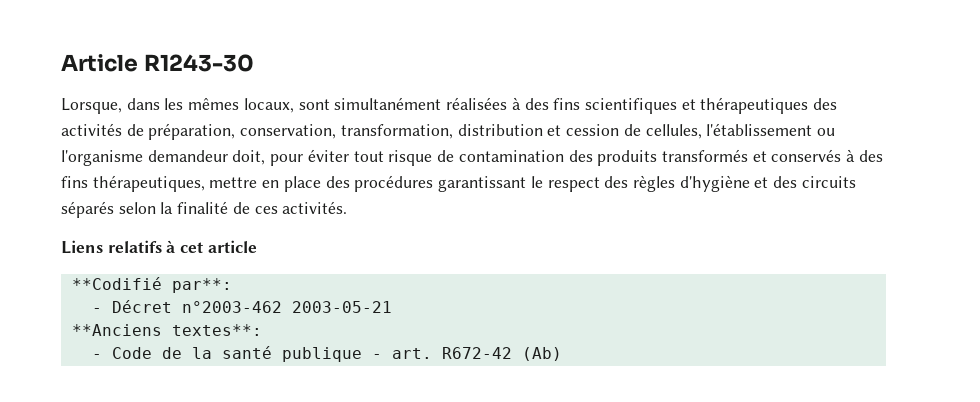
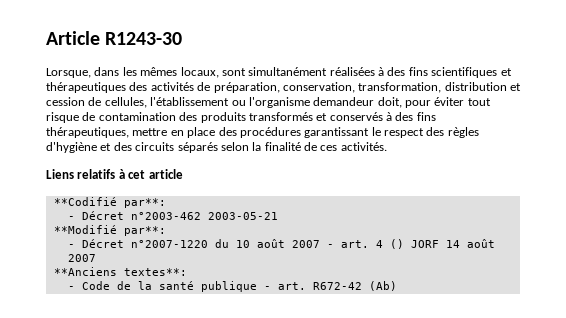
(392, 307) none -> [53,225,166,236] [67,239,495,249] [67,254,96,262] // **Modifié par**: // - Décret n°2007-1220 du 10 août 2007 - art. 4 () JORF 14 août 2007

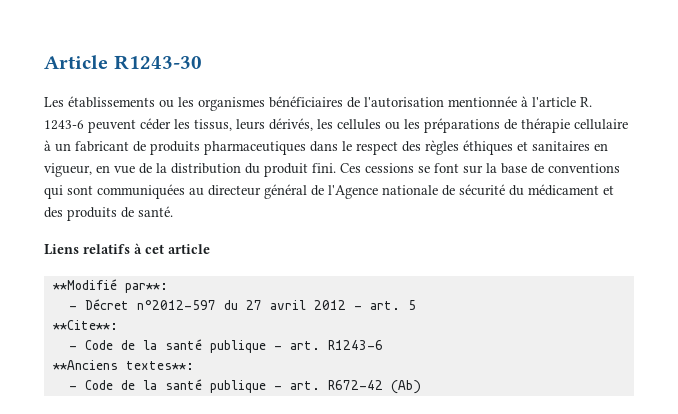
[46,67,512,78] [46,82,521,93] [46,97,491,108] [46,112,436,123] [46,127,479,138] [46,142,387,153] Lorsque, dans les mêmes locaux, sont simultanément réalisées à des fins scientifiques et thérapeutiques des activités de préparation, conservation, transformation, distribution et cession de cellules, l'établissement ou l'organisme demandeur doit, pour éviter tout risque de contamination des produits transformés et conservés à des fins thérapeutiques, mettre en place des procédures garantissant le respect des règles d'hygiène et des circuits séparés selon la finalité de ces activités. -> [44,96,592,111] [44,118,628,133] [44,140,608,155] [44,163,620,177] [44,184,614,199] [44,206,173,221] Les établissements ou les organismes bénéficiaires de l'autorisation mentionnée à l'article R. 1243-6 peuvent céder les tissus, leurs dérivés, les cellules ou les préparations de thérapie cellulaire à un fabricant de produits pharmaceutiques dans le respect des règles éthiques et sanitaires en vigueur, en vue de la distribution du produit fini. Ces cessions se font sur la base de conventions qui sont communiquées au directeur général de l'Agence nationale de sécurité du médicament et des produits de santé.
[53,197,166,208] [67,211,278,220] [53,225,166,236] [67,239,495,249] [67,254,96,262] **Codifié par**: // - Décret n°2003-462 2003-05-21 // **Modifié par**: // - Décret n°2007-1220 du 10 août 2007 - art. 4 () JORF 14 août 2007 -> [52,279,168,293] [68,299,416,310] [52,320,118,330] [68,339,383,353] **Modifié par**: // - Décret n°2012-597 du 27 avril 2012 - art. 5 // **Cite**: // - Code de la santé publique - art. R1243-6

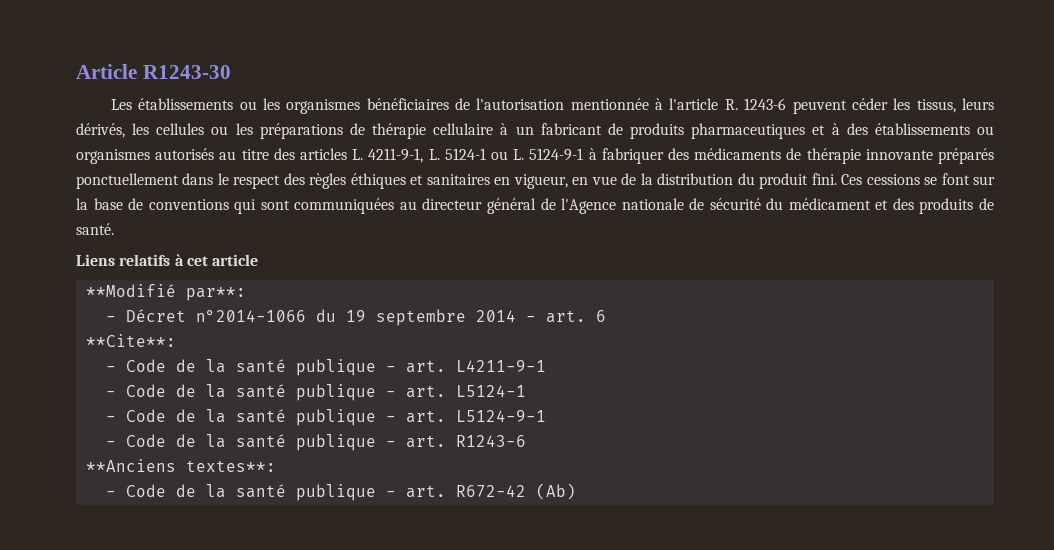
(306, 148) none -> [812,123,994,135] [76,148,995,164] [76,173,179,189] et à des établissements ou organismes autorisés au titre des articles L. 4211-9-1, L. 5124-1 ou L. 5124-9-1 à fabriquer des médicaments de thérapie innovante préparés ponctuellement
[136,300,416,310] n°2012-597 du 27 avril 2012 - art. 5 -> [195,309,606,326] n°2014-1066 du 19 septembre 2014 - art. 6
(118, 325) none -> [105,359,546,376] [105,384,526,401] [105,409,546,426] // - Code de la santé publique - art. L4211-9-1 // - Code de la santé publique - art. L5124-1 // - Code de la santé publique - art. L5124-9-1

